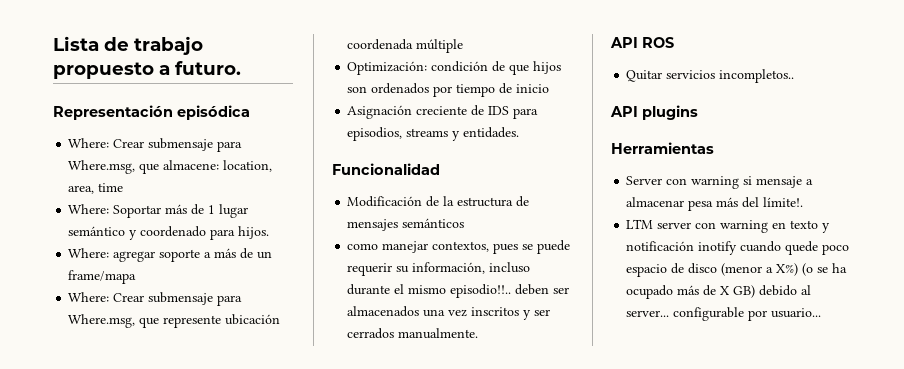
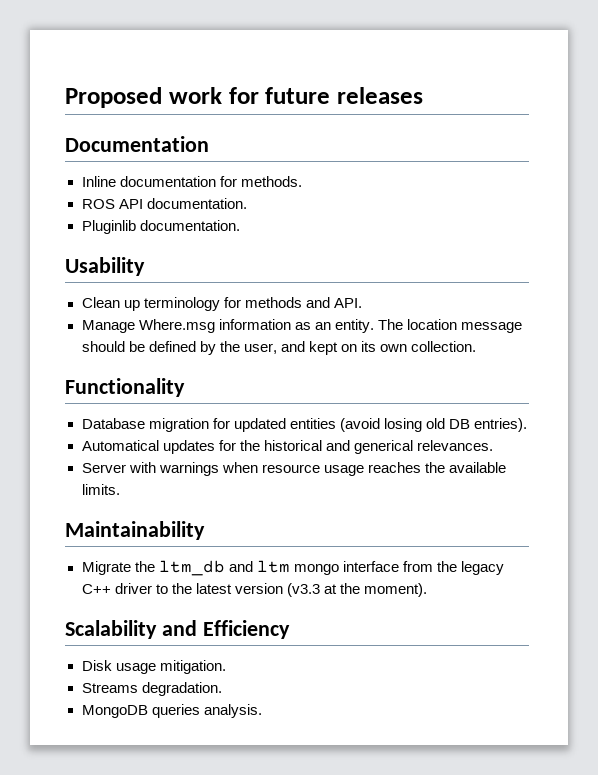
[53,36,203,55] [53,61,241,79] [53,105,250,120] [68,138,243,152] [68,160,273,174] [68,183,124,194] [68,204,249,218] [68,226,270,240] [68,248,273,262] [68,270,137,284] [68,292,243,306] [68,314,281,328] [347,39,464,53] [347,61,562,75] [347,83,550,97] [347,105,539,119] [347,127,520,141] [332,163,440,175] [347,196,530,207] [347,218,465,231] [347,240,571,254] [347,262,531,276] [347,284,570,298] [347,306,551,320] [347,328,479,339] [610,37,674,48] [626,69,795,83] [610,105,698,120] [611,142,714,154] [626,176,814,189] [626,197,804,211] [626,219,831,233] [626,241,850,255] [626,263,848,277] [626,285,812,299] [626,307,822,321] Lista de trabajo propuesto a futuro. // Representación episódica // Where: Crear submensaje para Where.msg, que almacene: location, area, time // Where: Soportar más de 1 lugar semántico y coordenado para hijos. // Where: agregar soporte a más de un frame/mapa // Where: Crear submensaje para Where.msg, que represente ubicación coordenada múltiple // Optimización: condición de que hijos son ordenados por tiempo de inicio // Asignación creciente de IDS para episodios, streams y entidades. // Funcionalidad // Modificación de la estructura de mensajes semánticos // como manejar contextos, pues se puede requerir su información, incluso durante el mismo episodio!!.. deben ser almacenados una vez inscritos y ser cerrados manualmente. // API ROS // Quitar servicios incompletos.. // API plugins // Herramientas // Server con warning si mensaje a almacenar pesa más del límite!. // LTM server con warning en texto y notificación inotify cuando quede poco espacio de disco (menor a X%) (o se ha ocupado más de X GB) debido al server... configurable por usuario... -> [65,87,423,108] [65,136,209,152] [81,176,302,187] [81,198,247,209] [81,220,240,234] [65,257,145,276] [81,297,362,311] [81,319,522,333] [81,341,477,355] [65,378,185,397] [81,418,527,432] [81,440,493,454] [81,462,506,476] [81,484,120,495] [65,521,205,540] [81,560,504,576] [81,583,427,597] [65,620,290,639] [81,660,226,674] [81,682,222,696] [81,704,262,718] Proposed work for future releases // Documentation // Inline documentation for methods. // ROS API documentation. // Pluginlib documentation. // Usability // Clean up terminology for methods and API. // Manage Where.msg information as an entity. The location message should be defined by the user, and kept on its own collection. // Functionality // Database migration for updated entities (avoid losing old DB entries). // Automatical updates for the historical and generical relevances. // Server with warnings when resource usage reaches the available limits. // Maintainability // Migrate the ltm_db and ltm mongo interface from the legacy C++ driver to the latest version (v3.3 at the moment). // Scalability and Efficiency // Disk usage mitigation. // Streams degradation. // MongoDB queries analysis.

